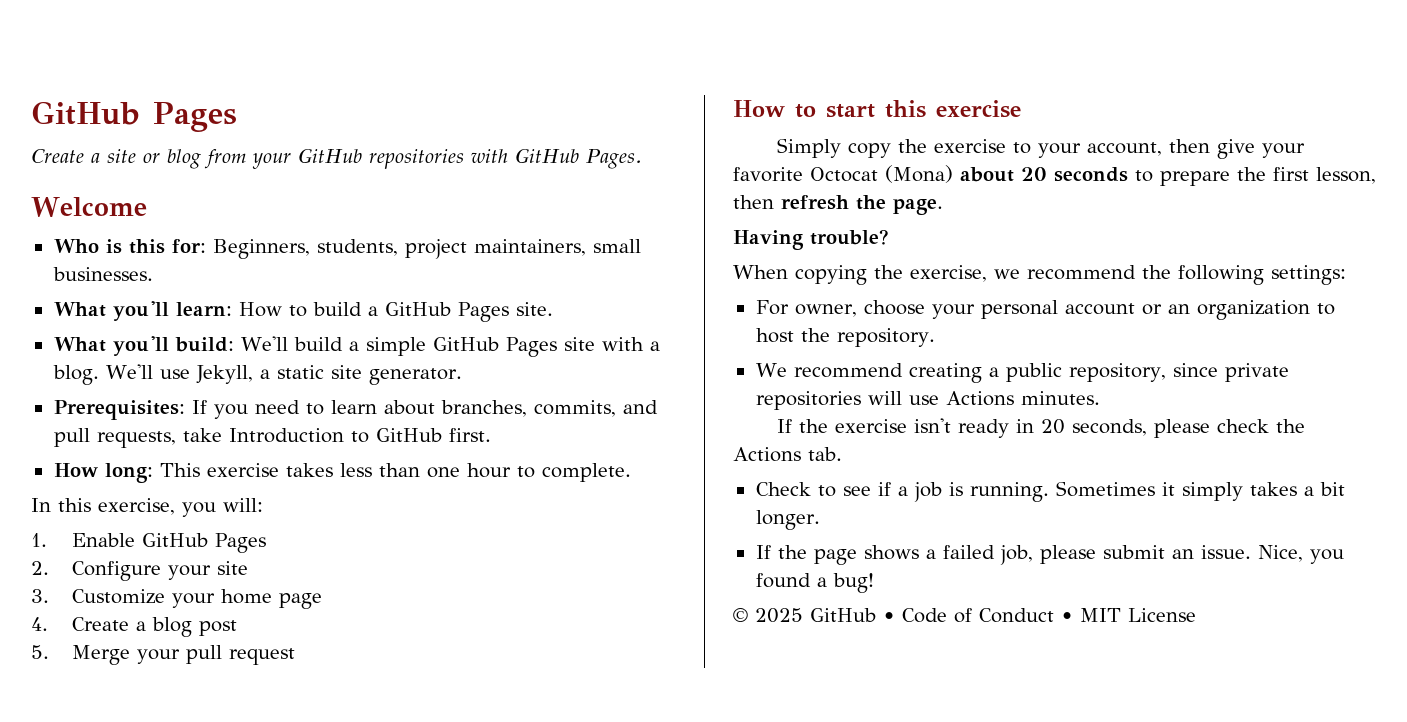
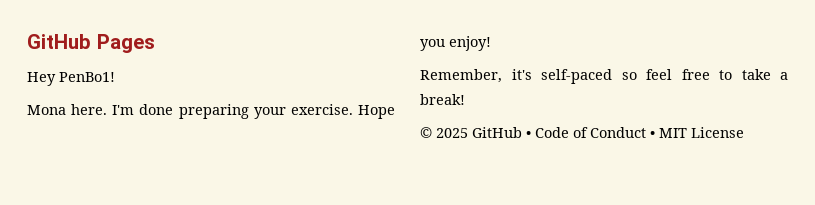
[31,101,237,132] [31,148,642,169] [31,197,147,217] [53,239,641,259] [52,267,153,281] [53,301,553,322] [53,336,660,357] [52,364,462,385] [53,400,658,420] [53,428,491,448] [53,463,631,483] [31,498,263,517] [31,533,266,553] [31,561,248,581] [31,589,322,609] [31,617,237,637] [31,645,295,665] [733,100,1021,118] [776,138,1305,159] [733,165,1376,186] [733,195,943,215] [733,229,889,250] [733,265,1346,285] [755,300,1335,320] [755,328,935,347] [755,363,1289,383] [755,391,1100,410] [776,418,1305,438] [733,447,842,462] [755,481,1345,502] [755,510,820,530] [755,545,1344,565] [755,573,874,593] GitHub Pages // Create a site or blog from your GitHub repositories with GitHub Pages. // Welcome // Who is this for: Beginners, students, project maintainers, small businesses. // What you'll learn: How to build a GitHub Pages site. // What you'll build: We'll build a simple GitHub Pages site with a blog. We'll use Jekyll, a static site generator. // Prerequisites: If you need to learn about branches, commits, and pull requests, take Introduction to GitHub first. // How long: This exercise takes less than one hour to complete. // In this exercise, you will: // 1. Enable GitHub Pages // 2. Configure your site // 3. Customize your home page // 4. Create a blog post // 5. Merge your pull request // How to start this exercise // Simply copy the exercise to your account, then give your favorite Octocat (Mona) about 20 seconds to prepare the first lesson, then refresh the page. // Having trouble? // When copying the exercise, we recommend the following settings: // For owner, choose your personal account or an organization to host the repository. // We recommend creating a public repository, since private repositories will use Actions minutes. // If the exercise isn't ready in 20 seconds, please check the Actions tab. // Check to see if a job is running. Sometimes it simply takes a bit longer. // If the page shows a failed job, please submit an issue. Nice, you found a bug! -> [27,34,155,53] [27,72,115,86] [27,104,395,119] [420,36,491,51] [420,69,788,84] [420,94,465,105] GitHub Pages // Hey PenBo1! // Mona here. I'm done preparing your exercise. Hope you enjoy! // Remember, it's self-paced so feel free to take a break!

